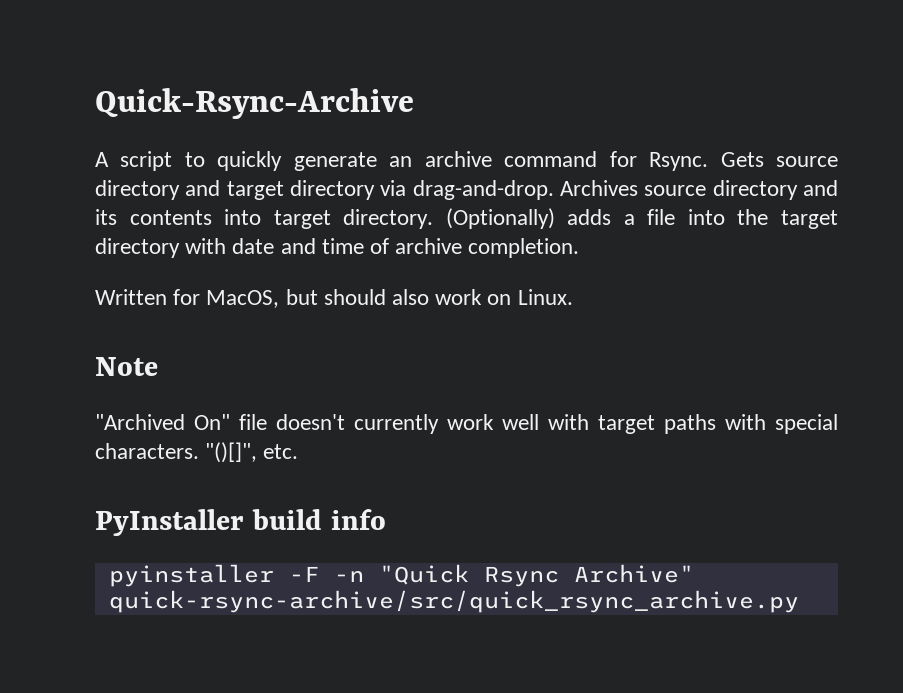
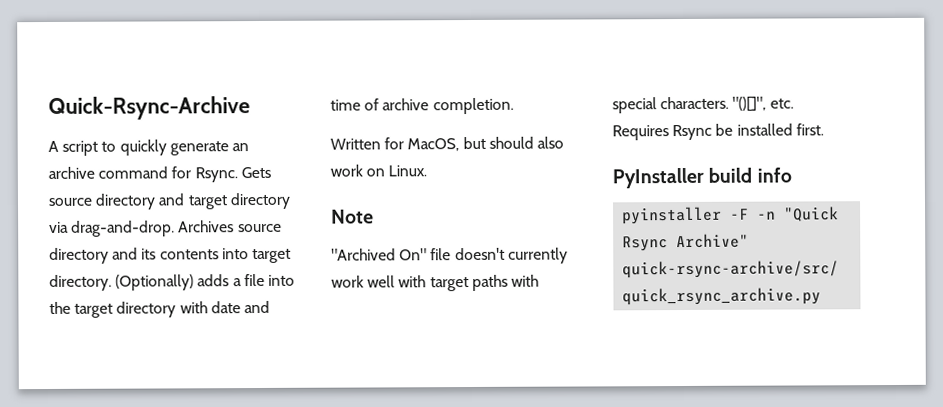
(299, 451) none -> [612,123,824,141] // Requires Rsync be installed first.

